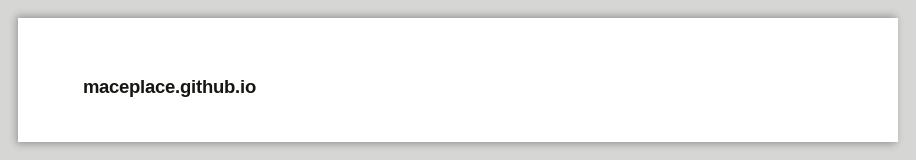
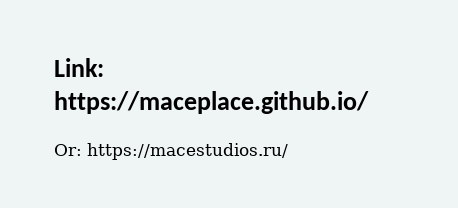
[83,80,256,97] maceplace.github.io -> [54,58,104,77] [54,91,369,114] [54,143,288,160] Link: https://maceplace.github.io/ // Or: https://macestudios.ru/

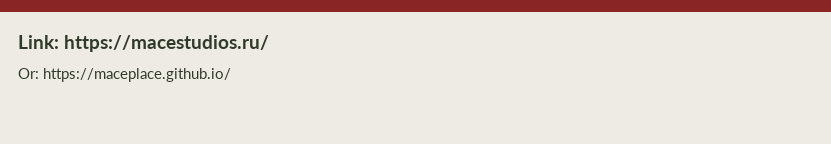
[54,91,369,114] https://maceplace.github.io/ -> [64,35,269,52] https://macestudios.ru/
[87,143,288,160] https://macestudios.ru/ -> [43,68,231,82] https://maceplace.github.io/

